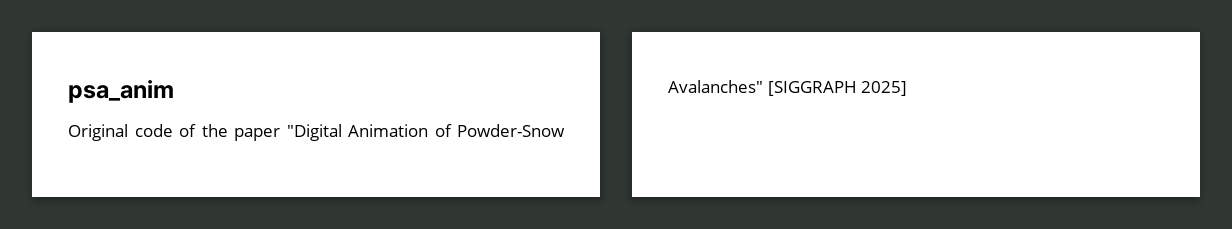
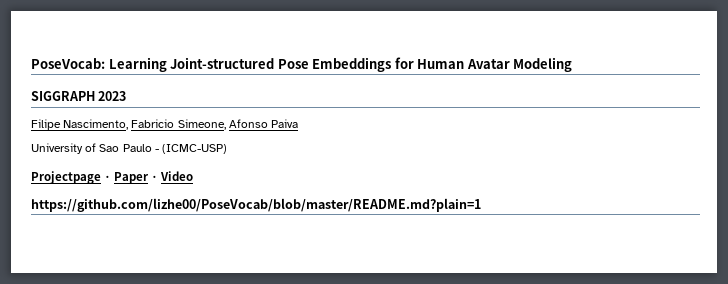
[68,80,174,103] [68,124,565,141] [668,80,908,96] psa_anim // Original code of the paper "Digital Animation of Powder-Snow Avalanches" [SIGGRAPH 2025] -> [31,57,573,72] [31,91,127,101] [31,119,299,130] [31,143,228,154] [31,171,194,184] [31,198,481,212] PoseVocab: Learning Joint-structured Pose Embeddings for Human Avatar Modeling // SIGGRAPH 2023 // Filipe Nascimento, Fabricio Simeone, Afonso Paiva // University of Sao Paulo - (ICMC-USP) // Projectpage · Paper · Video // https://github.com/lizhe00/PoseVocab/blob/master/README.md?plain=1

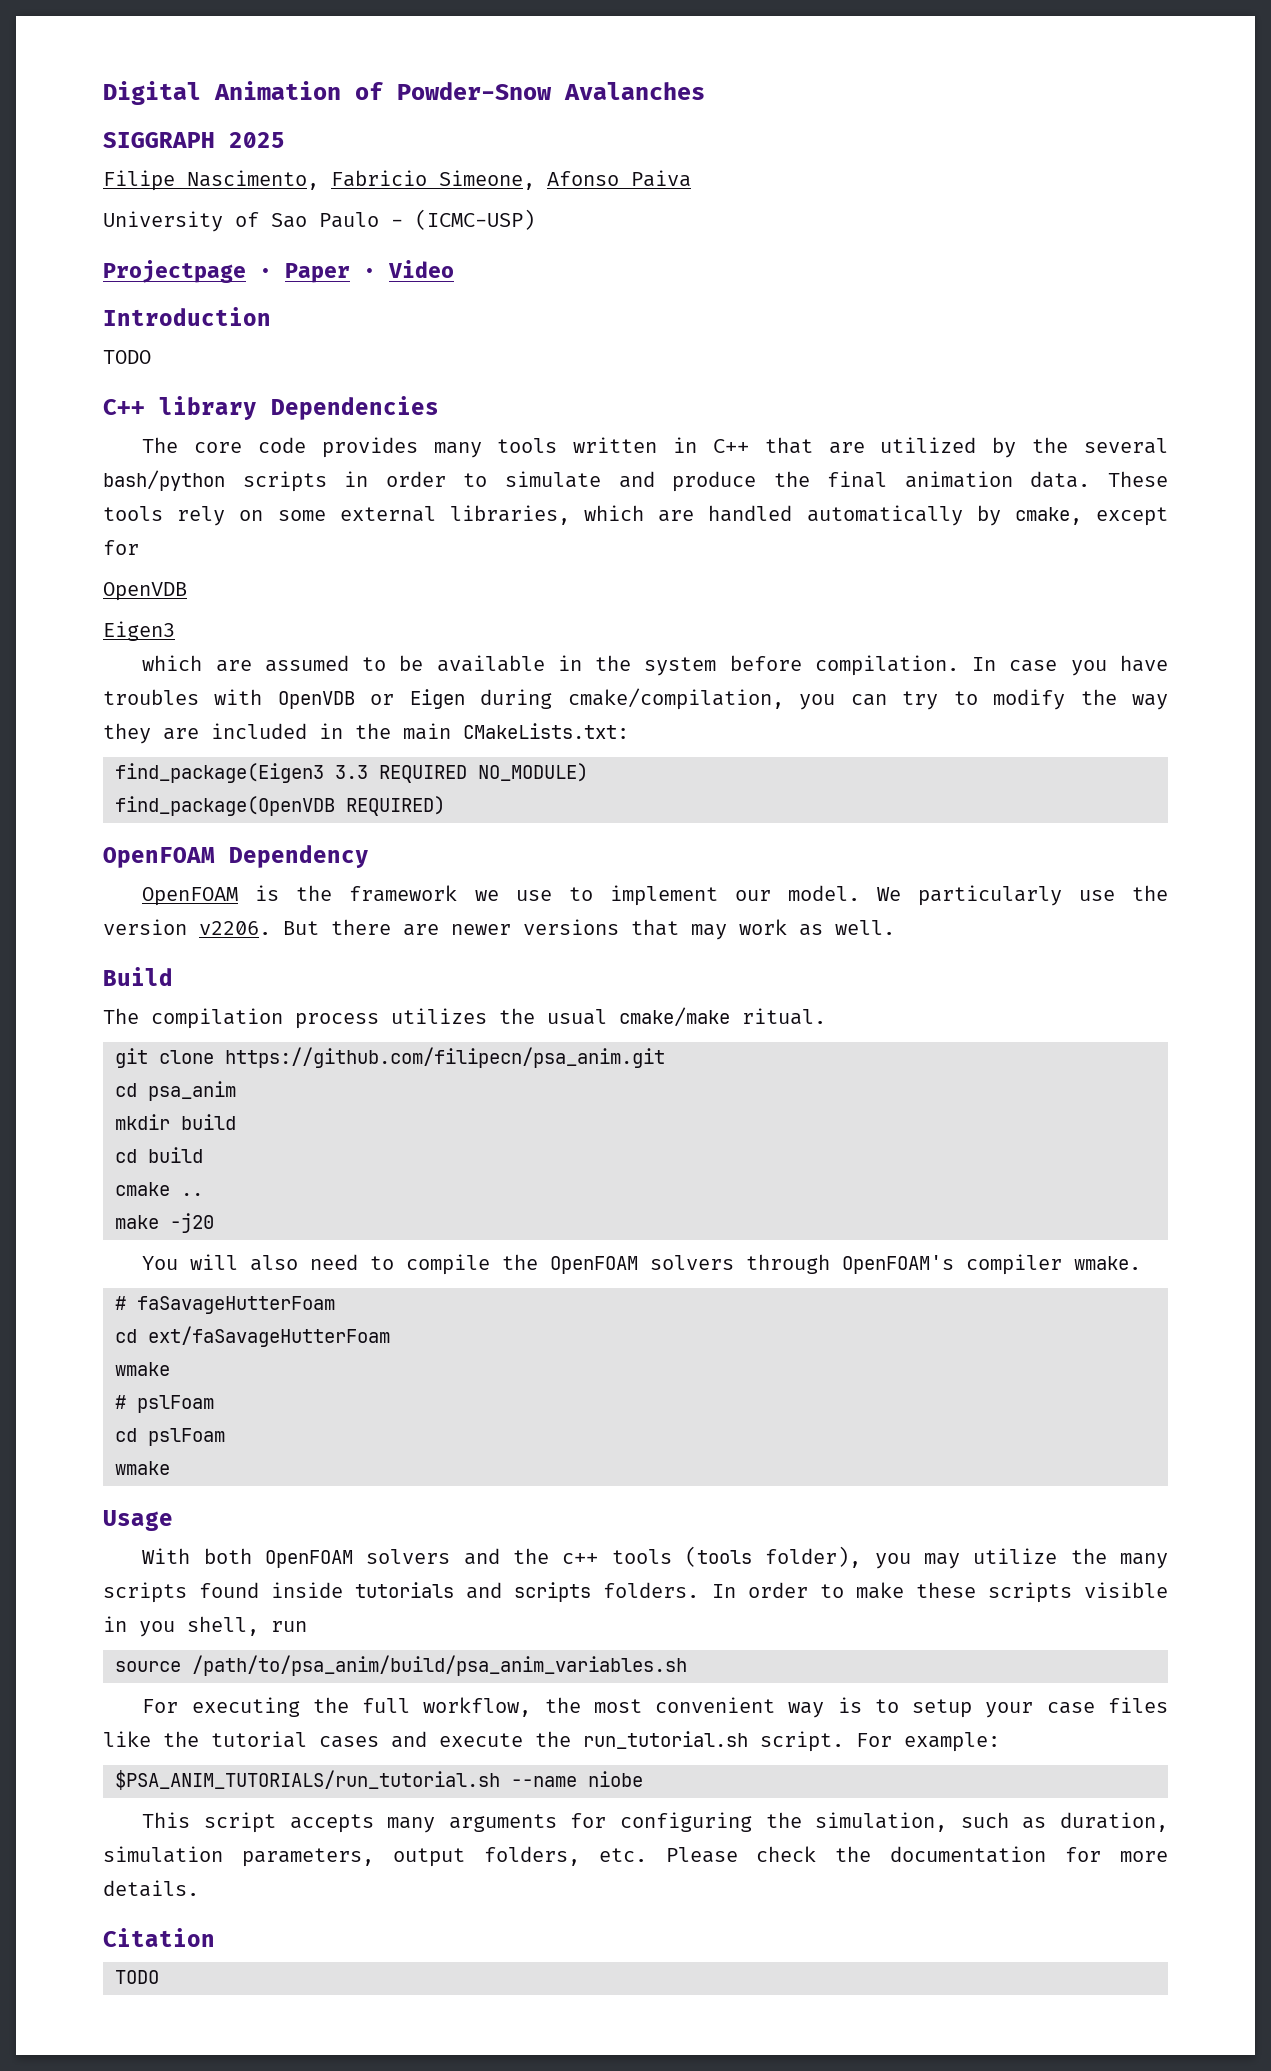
[31,57,573,72] PoseVocab: Learning Joint-structured Pose Embeddings for Human Avatar Modeling -> [103,81,705,105] Digital Animation of Powder-Snow Avalanches
[98,91,127,101] 2023 -> [229,132,285,148] 2025
[31,198,481,212] https://github.com/lizhe00/PoseVocab/blob/master/README.md?plain=1 -> [103,307,271,326] [103,350,151,364] [103,396,439,420] [142,437,1168,458] [103,470,1169,492] [103,505,1168,526] [103,540,139,555] [103,582,187,601] [103,621,175,641] [142,655,1168,676] [103,688,1168,710] [103,723,629,744] [115,763,588,783] [115,796,445,816] [103,845,369,868] [142,885,1168,906] [103,919,895,940] [103,967,173,986] [103,1007,826,1029] [115,1047,665,1068] [115,1081,236,1101] [115,1114,236,1130] [115,1147,203,1163] [115,1182,203,1196] [115,1213,214,1233] [142,1254,1142,1275] [115,1296,335,1314] [115,1326,390,1347] [115,1362,170,1376] [115,1395,214,1413] [115,1428,225,1446] [115,1461,170,1475] [103,1510,173,1531] [142,1546,1168,1569] [103,1582,1169,1603] [103,1616,307,1637] [115,1655,687,1676] [142,1697,1168,1718] [103,1731,1000,1752] [115,1770,643,1790] [142,1812,1168,1833] [103,1846,1168,1867] [103,1880,199,1897] [103,1928,215,1947] [115,1970,159,1984] Introduction // TODO // C++ library Dependencies // The core code provides many tools written in C++ that are utilized by the several bash/python scripts in order to simulate and produce the final animation data. These tools rely on some external libraries, which are handled automatically by cmake, except for // OpenVDB // Eigen3 // which are assumed to be available in the system before compilation. In case you have troubles with OpenVDB or Eigen during cmake/compilation, you can try to modify the way they are included in the main CMakeLists.txt: // find_package(Eigen3 3.3 REQUIRED NO_MODULE) // find_package(OpenVDB REQUIRED) // OpenFOAM Dependency // OpenFOAM is the framework we use to implement our model. We particularly use the version v2206. But there are newer versions that may work as well. // Build // The compilation process utilizes the usual cmake/make ritual. // git clone https://github.com/filipecn/psa_anim.git // cd psa_anim // mkdir build // cd build // cmake .. // make -j20 // You will also need to compile the OpenFOAM solvers through OpenFOAM's compiler wmake. // # faSavageHutterFoam // cd ext/faSavageHutterFoam // wmake // # pslFoam // cd pslFoam // wmake // Usage // With both OpenFOAM solvers and the c++ tools (tools folder), you may utilize the many scripts found inside tutorials and scripts folders. In order to make these scripts visible in you shell, run // source /path/to/psa_anim/build/psa_anim_variables.sh // For executing the full workflow, the most convenient way is to setup your case files like the tutorial cases and execute the run_tutorial.sh script. For example: // $PSA_ANIM_TUTORIALS/run_tutorial.sh --name niobe // This script accepts many arguments for configuring the simulation, such as duration, simulation parameters, output folders, etc. Please check the documentation for more details. // Citation // TODO

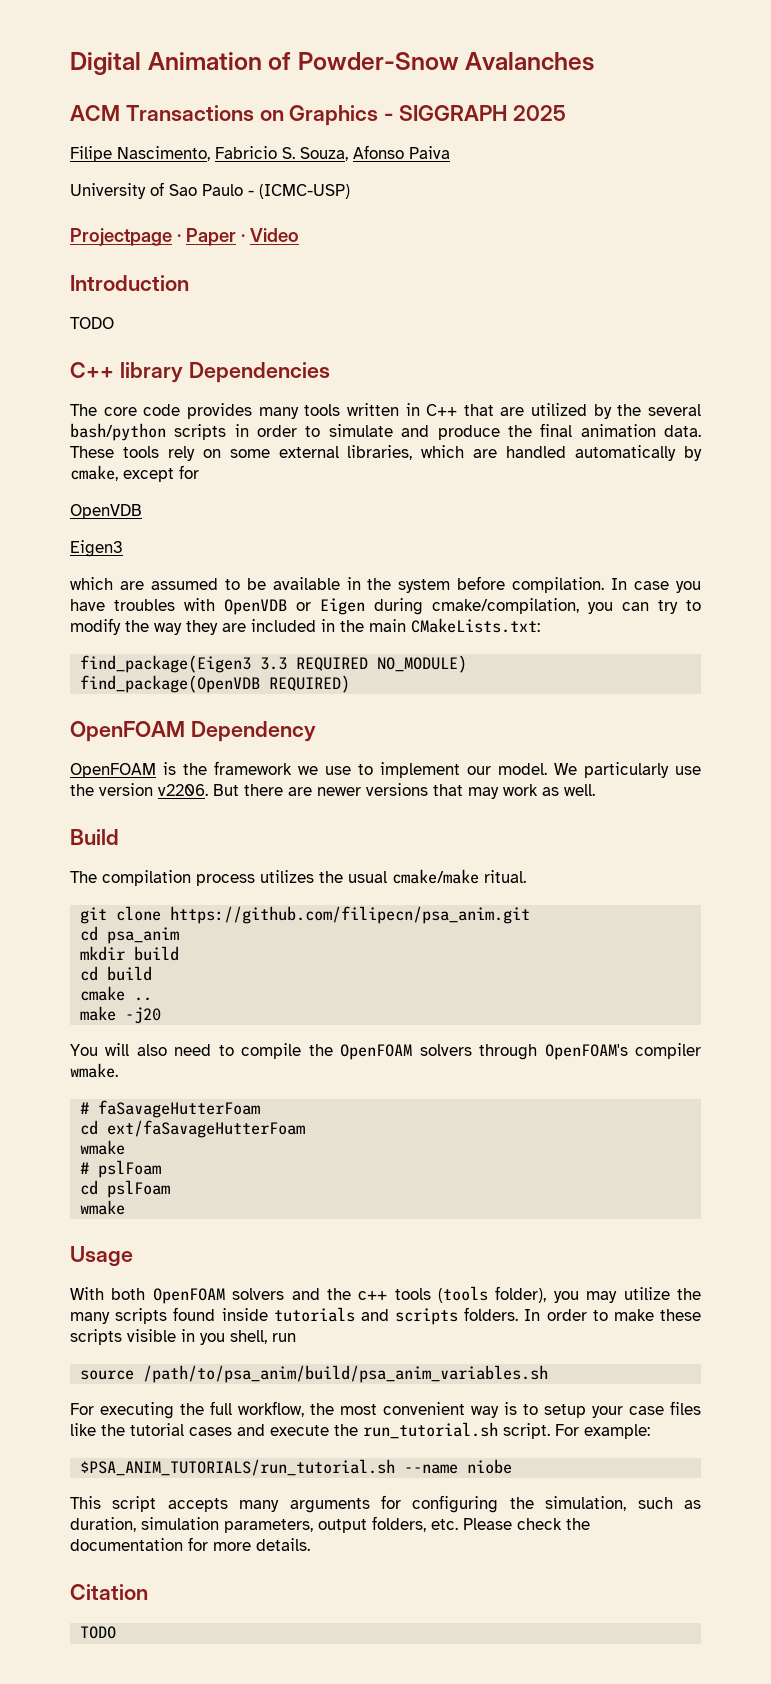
(705, 91) none -> [70,105,394,126] ACM Transactions on Graphics -
[439,170,535,190] Simeone, -> [282,147,348,161] S. Souza,

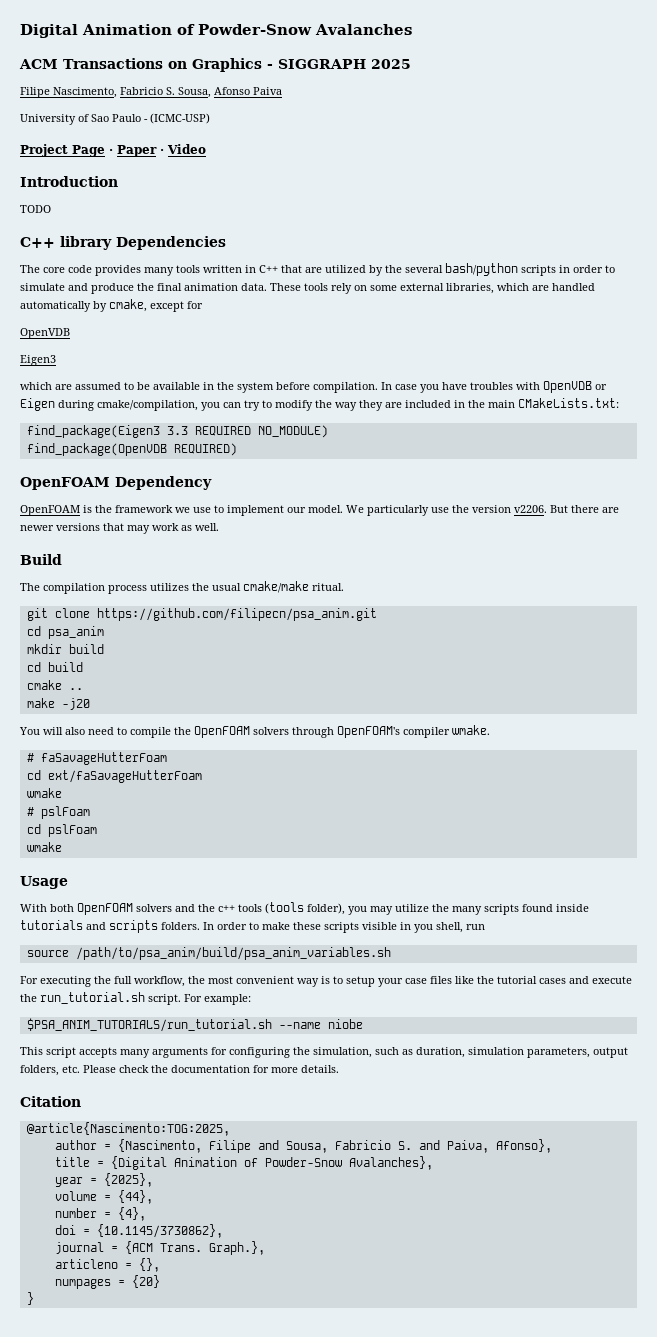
[300,147,348,161] Souza, -> [178,87,211,98] Sousa,
[70,228,172,246] Projectpage -> [20,144,105,157] Project Page
[80,1626,117,1639] TODO -> [26,1122,230,1136] [54,1139,552,1153] [54,1156,433,1170] [54,1173,153,1187] [54,1190,153,1204] [54,1207,146,1221] [54,1224,223,1238] [54,1241,265,1255] [54,1258,160,1272] [54,1275,160,1289] [26,1292,34,1305] @article{Nascimento:TOG:2025, // author = {Nascimento, Filipe and Sousa, Fabricio S. and Paiva, Afonso}, // title = {Digital Animation of Powder-Snow Avalanches}, // year = {2025}, // volume = {44}, // number = {4}, // doi = {10.1145/3730862}, // journal = {ACM Trans. Graph.}, // articleno = {}, // numpages = {20} // }

